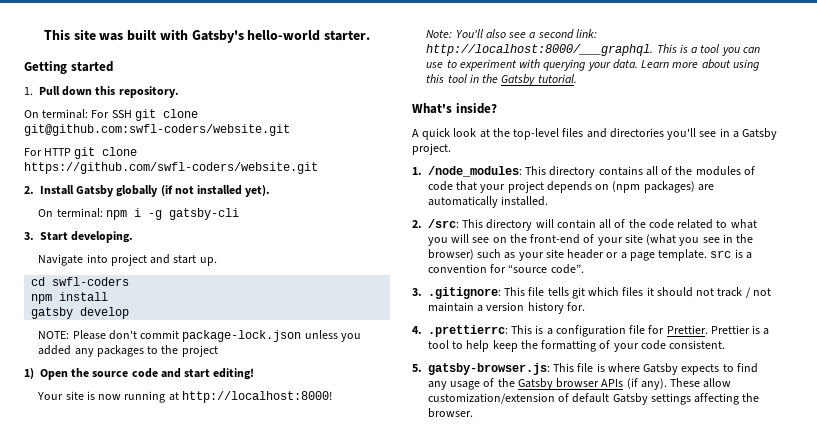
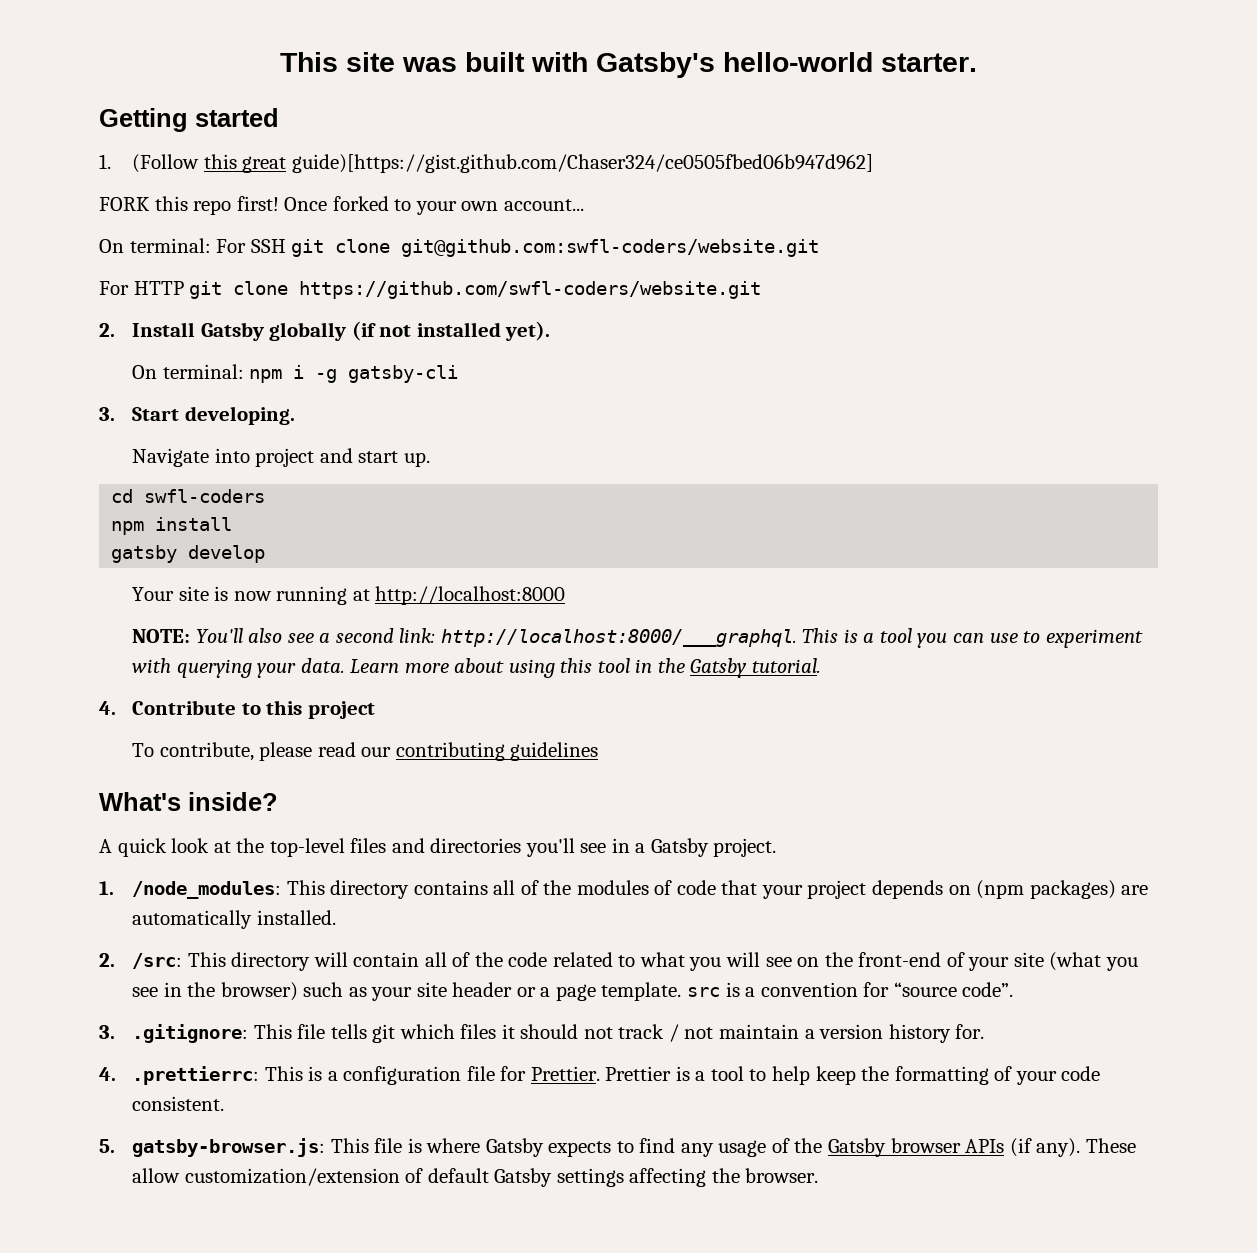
[39,86,179,98] Pull down this repository. -> [132,154,873,173] [99,196,584,215] (Follow this great guide)[https://gist.github.com/Chaser324/ce0505fbed06b947d962] // FORK this repo first! Once forked to your own account...
[38,330,361,342] [38,345,218,357] [24,368,255,380] // NOTE: Please don't commit package-lock.json unless you added any packages to the project // 1) Open the source code and start editing! -> (266, 554) none
[181,391,332,403] [426,30,453,38] http://localhost:8000! // Note: -> [375,586,566,605] [132,629,191,643] http://localhost:8000 // NOTE:
(577, 78) none -> [99,700,375,719] [132,742,599,761] // 4. Contribute to this project // To contribute, please read our contributing guidelines

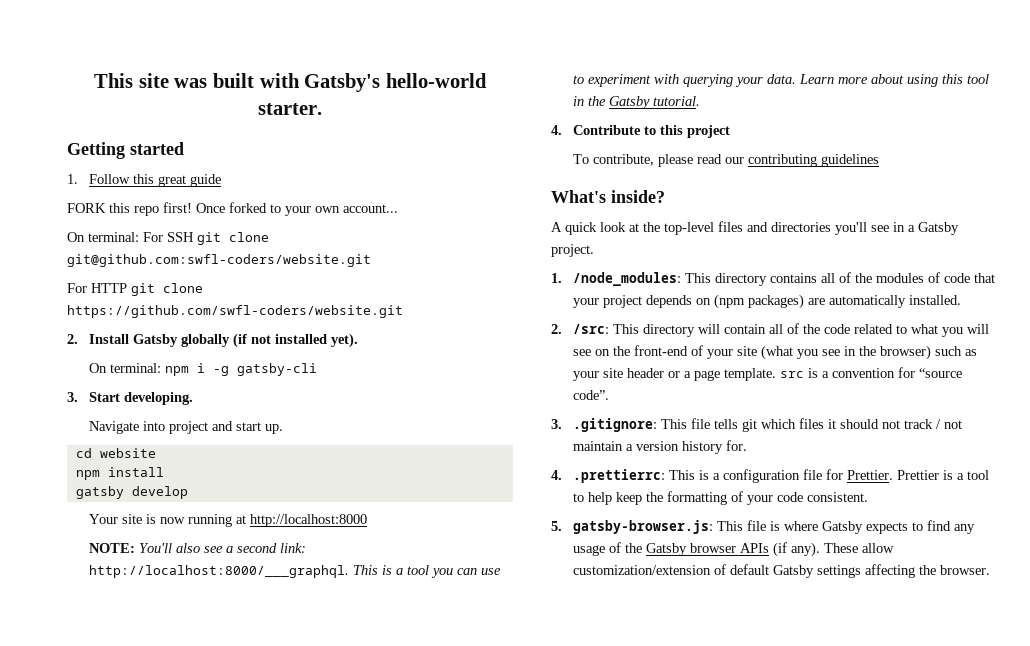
[132,154,200,173] (Follow -> [89,174,131,184] Follow
[291,154,873,173] guide)[https://gist.github.com/Chaser324/ce0505fbed06b947d962] -> [190,174,222,187] guide
[144,489,266,503] swfl-coders -> [99,448,156,458] website

